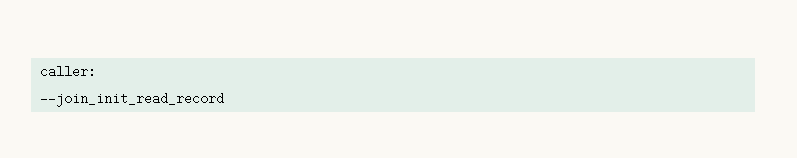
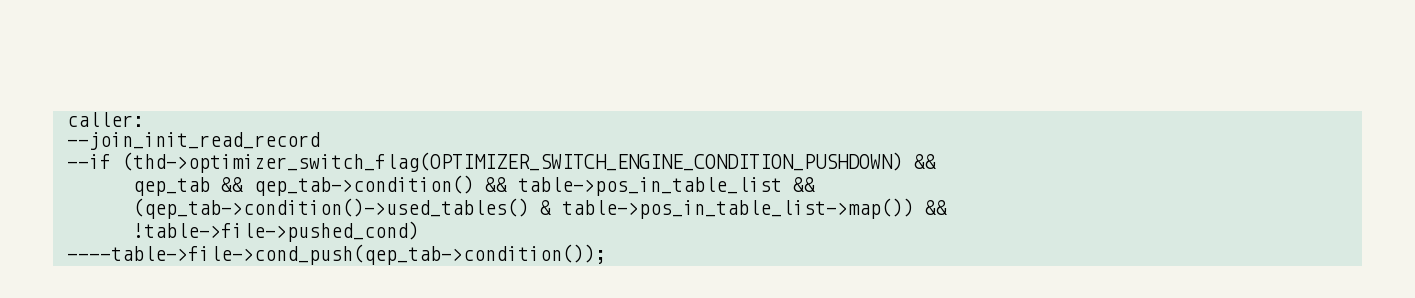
(224, 99) none -> [67,152,937,173] [133,175,816,196] [133,198,948,219] [133,221,420,242] [67,244,607,265] // --if (thd->optimizer_switch_flag(OPTIMIZER_SWITCH_ENGINE_CONDITION_PUSHDOWN) && // qep_tab && qep_tab->condition() && table->pos_in_table_list && // (qep_tab->condition()->used_tables() & table->pos_in_table_list->map()) && // !table->file->pushed_cond) // ----table->file->cond_push(qep_tab->condition());

